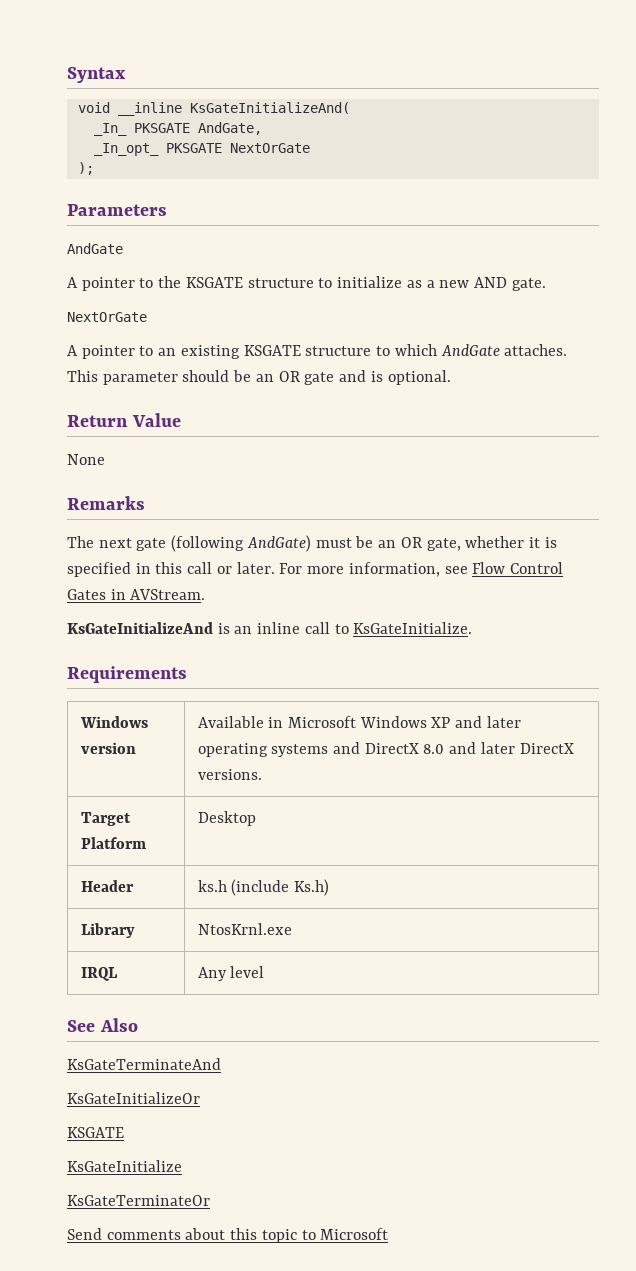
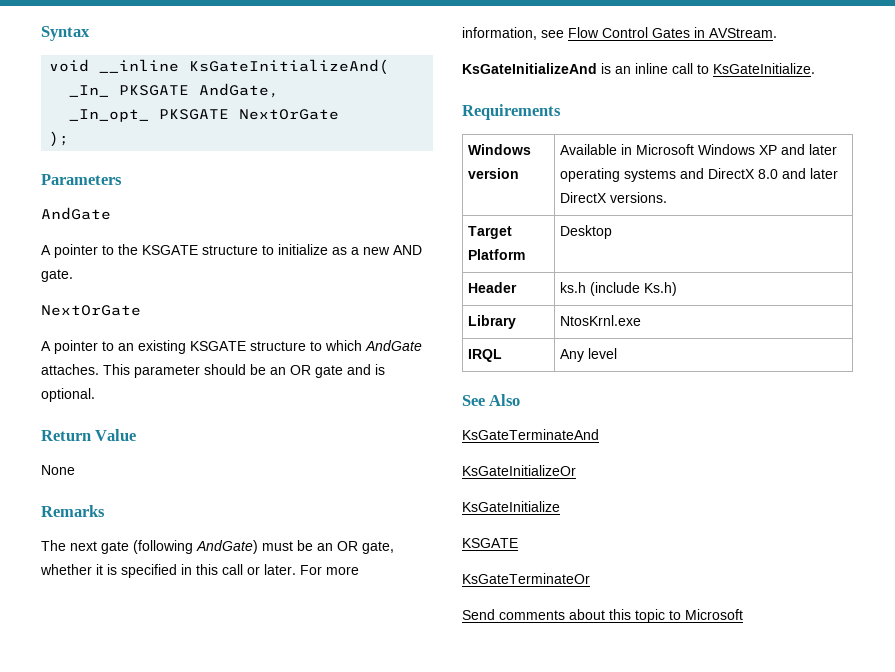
[67,1127,124,1138] [67,1160,182,1172] // KSGATE // KsGateInitialize -> [462,501,560,512] [462,538,518,548] // KsGateInitialize // KSGATE

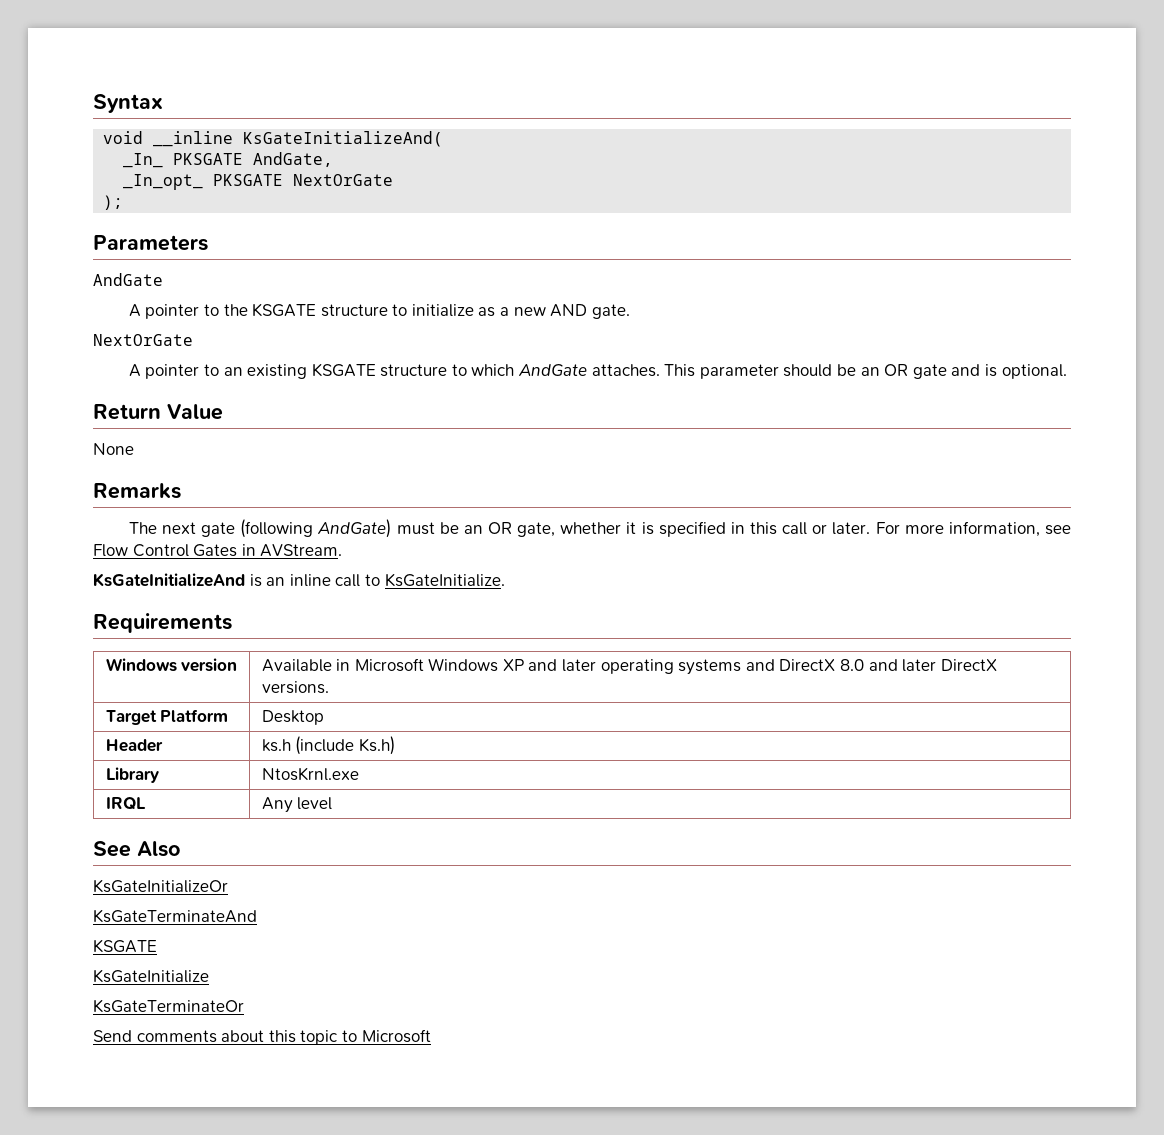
(521, 400) none -> [93,879,228,893] // KsGateInitializeOr
[462,465,576,476] KsGateInitializeOr -> [93,939,157,953] KSGATE
[462,538,518,548] // KSGATE -> (209, 976) none

